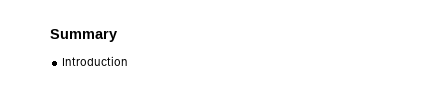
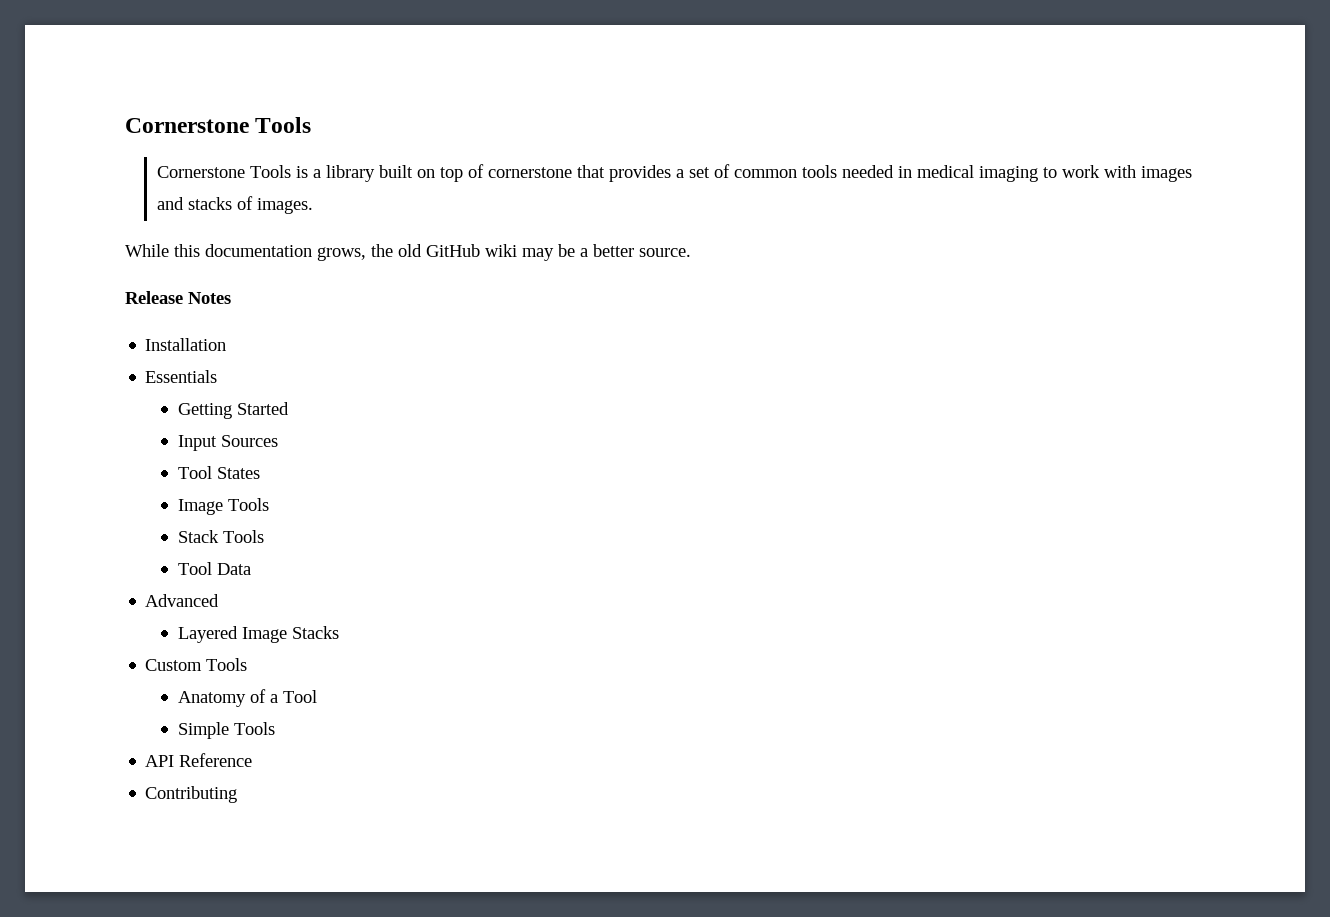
[50,29,117,42] [62,56,129,66] Summary // Introduction -> [125,117,312,133] [157,164,1193,182] [157,196,314,214] [125,244,691,261] [125,291,231,304] [145,338,227,351] [145,370,218,383] [177,402,289,419] [177,435,278,451] [177,466,260,479] [177,498,269,515] [177,530,264,543] [177,562,251,575] [145,594,220,607] [177,626,339,643] [145,658,248,671] [177,689,317,707] [177,722,275,739] [145,753,253,767] [145,786,238,803] Cornerstone Tools // Cornerstone Tools is a library built on top of cornerstone that provides a set of common tools needed in medical imaging to work with images and stacks of images. // While this documentation grows, the old GitHub wiki may be a better source. // Release Notes // Installation // Essentials // Getting Started // Input Sources // Tool States // Image Tools // Stack Tools // Tool Data // Advanced // Layered Image Stacks // Custom Tools // Anatomy of a Tool // Simple Tools // API Reference // Contributing

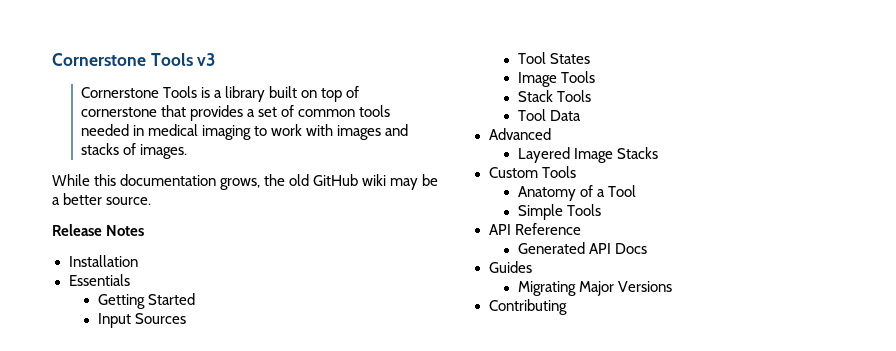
[125,117,312,133] Cornerstone Tools -> [52,53,216,66] Cornerstone Tools v3
(253, 760) none -> [517,242,647,254] [488,261,532,273] [517,281,672,296] // Generated API Docs // Guides // Migrating Major Versions

